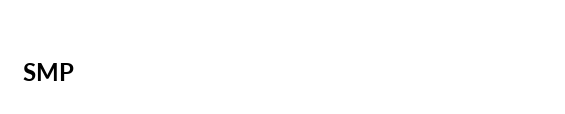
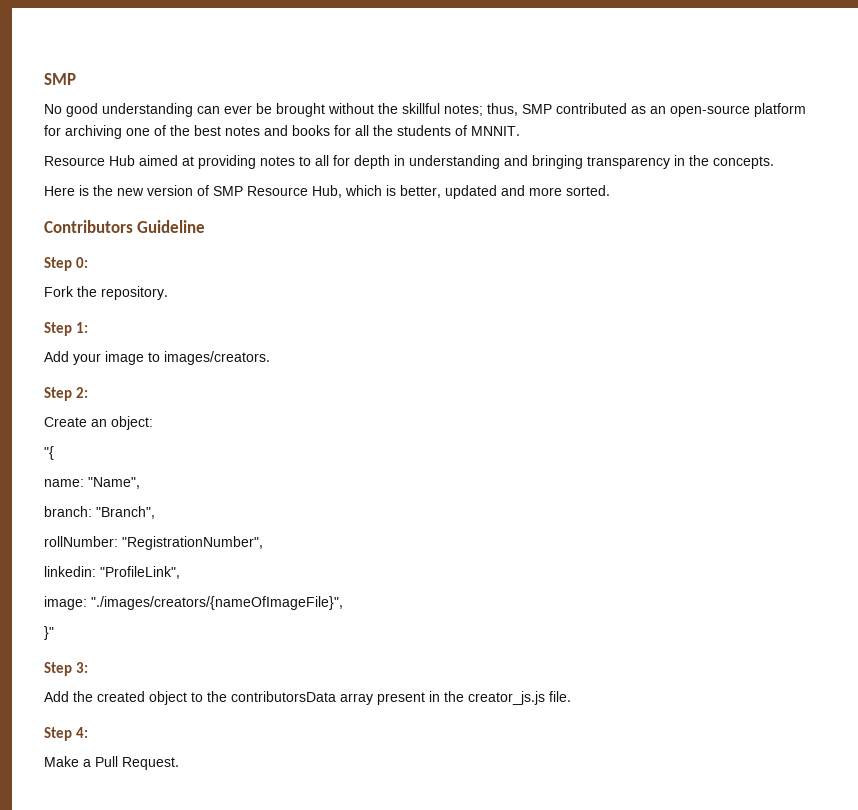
[23,63,74,81] SMP -> [44,73,76,85] [44,103,806,117] [44,125,520,139] [44,155,774,169] [44,185,610,199] [44,220,206,233] [44,257,89,271] [44,286,168,300] [44,322,89,336] [44,351,270,365] [44,387,89,401] [44,416,153,430] [44,446,54,460] [44,477,140,489] [44,506,155,519] [44,536,263,550] [44,566,180,579] [44,596,343,610] [44,626,54,640] [44,662,89,676] [44,691,571,705] [44,727,89,741] [44,756,179,770] SMP // No good understanding can ever be brought without the skillful notes; thus, SMP contributed as an open-source platform for archiving one of the best notes and books for all the students of MNNIT. // Resource Hub aimed at providing notes to all for depth in understanding and bringing transparency in the concepts. // Here is the new version of SMP Resource Hub, which is better, updated and more sorted. // Contributors Guideline // Step 0: // Fork the repository. // Step 1: // Add your image to images/creators. // Step 2: // Create an object: // "{ // name: "Name", // branch: "Branch", // rollNumber: "RegistrationNumber", // linkedin: "ProfileLink", // image: "./images/creators/{nameOfImageFile}", // }" // Step 3: // Add the created object to the contributorsData array present in the creator_js.js file. // Step 4: // Make a Pull Request.

